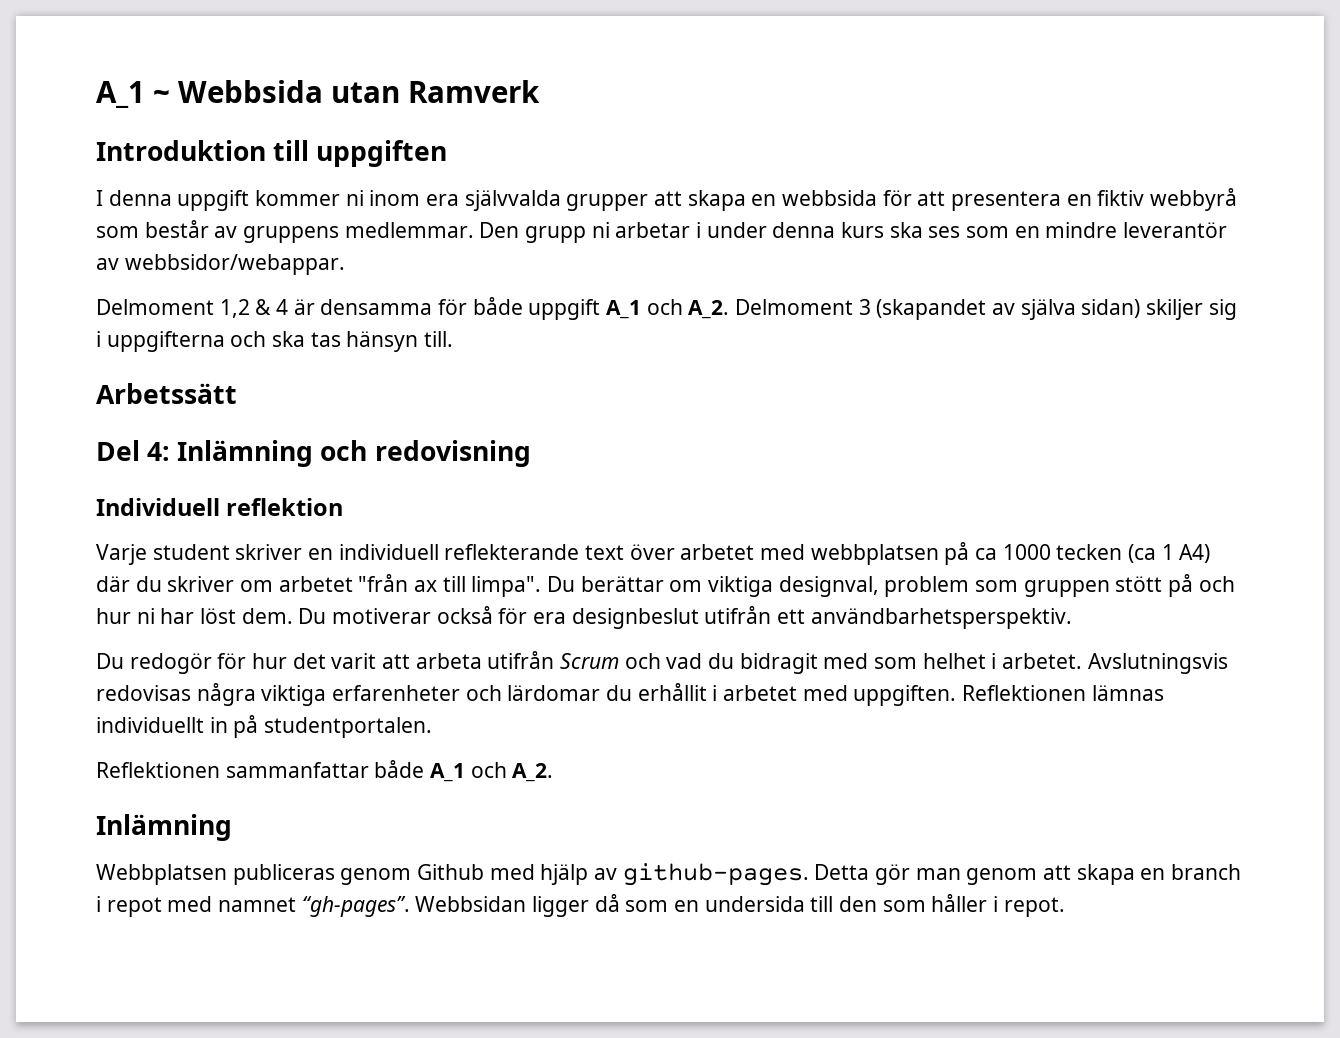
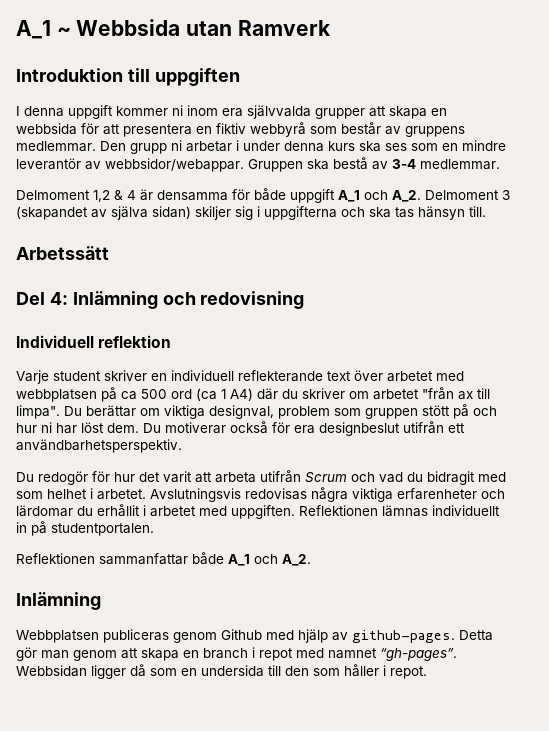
(345, 264) none -> [248,157,500,172] Gruppen ska bestå av 3-4 medlemmar.
[1002,544,1123,560] 1000 tecken -> [141,389,192,399] 500 ord

